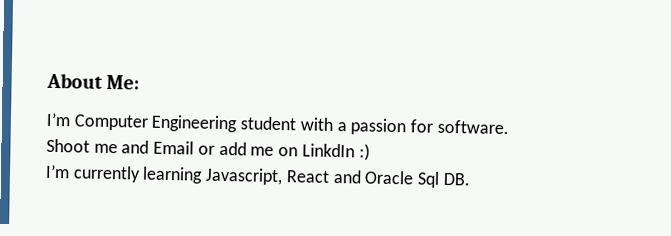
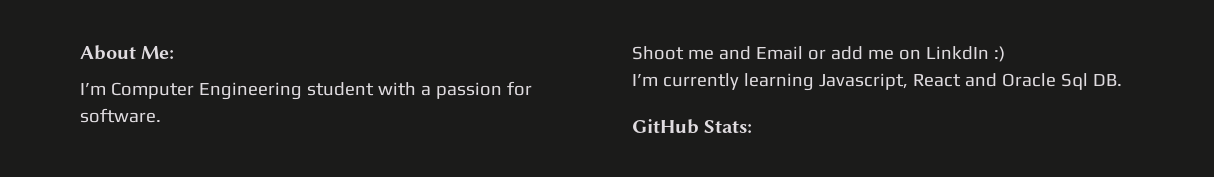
(471, 179) none -> [632,119,753,134] // GitHub Stats:

